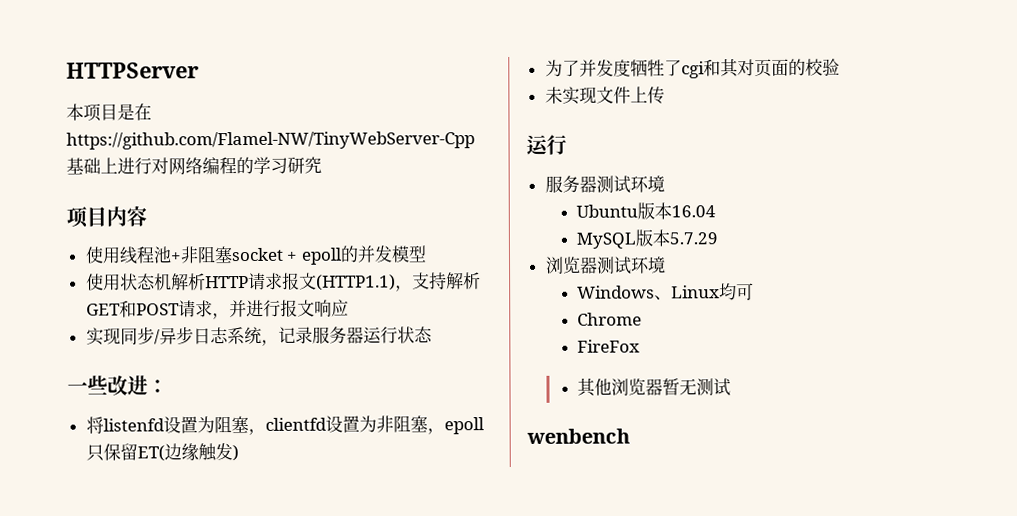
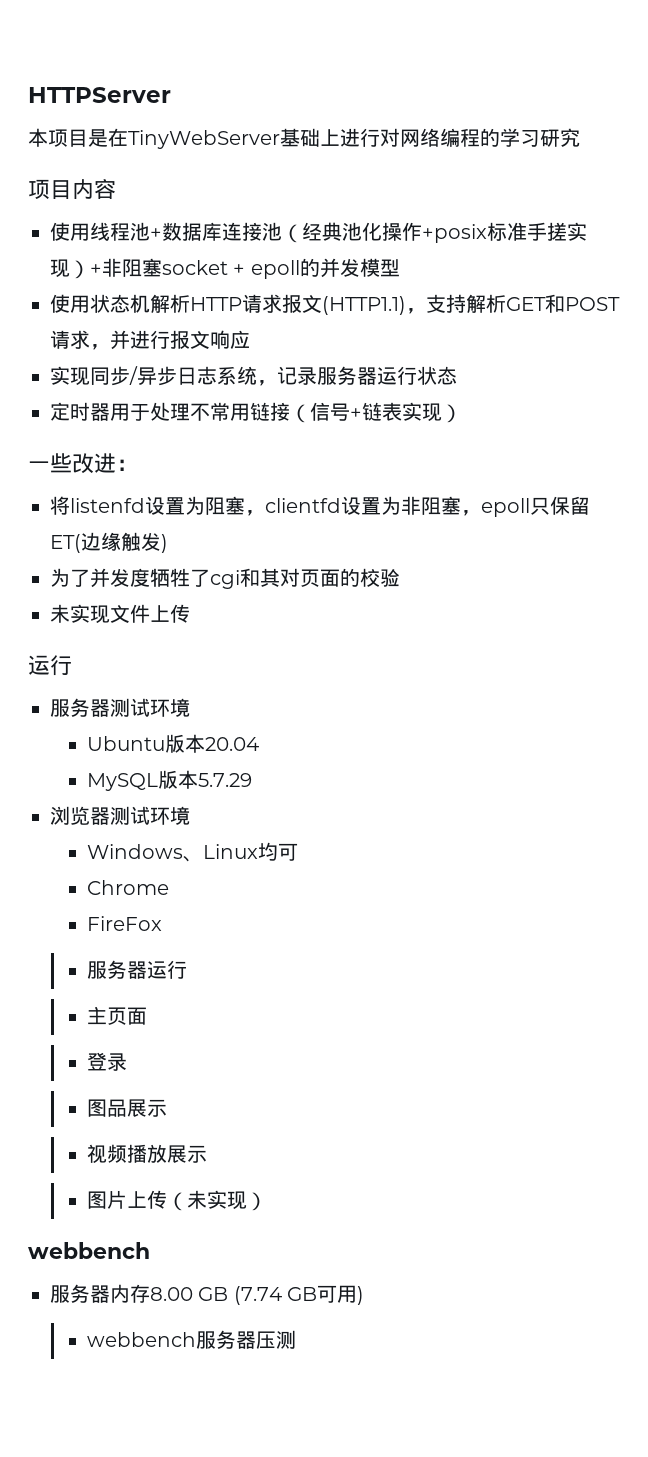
[66,131,475,150] https://github.com/Flamel-NW/TinyWebServer-Cpp -> [128,130,280,149] TinyWebServer
(182, 257) none -> [162,222,587,243] [50,259,102,279] 数据库连接池（经典池化操作+posix标准手搓实现）+
(433, 334) none -> [50,402,462,423] // 定时器用于处理不常用链接（信号+链表实现）
[670,205,716,218] 16.04 -> [204,737,259,751] 20.04
[576,377,731,397] [526,428,630,444] 其他浏览器暂无测试 // wenbench -> [86,960,187,979] [86,1006,147,1025] [86,1052,127,1071] [86,1099,167,1117] [86,1144,207,1164] [86,1190,267,1211] [28,1242,150,1259] [50,1284,365,1305] [86,1330,296,1349] 服务器运行 // 主页面 // 登录 // 图品展示 // 视频播放展示 // 图片上传（未实现） // webbench // 服务器内存8.00 GB (7.74 GB可用) // webbench服务器压测

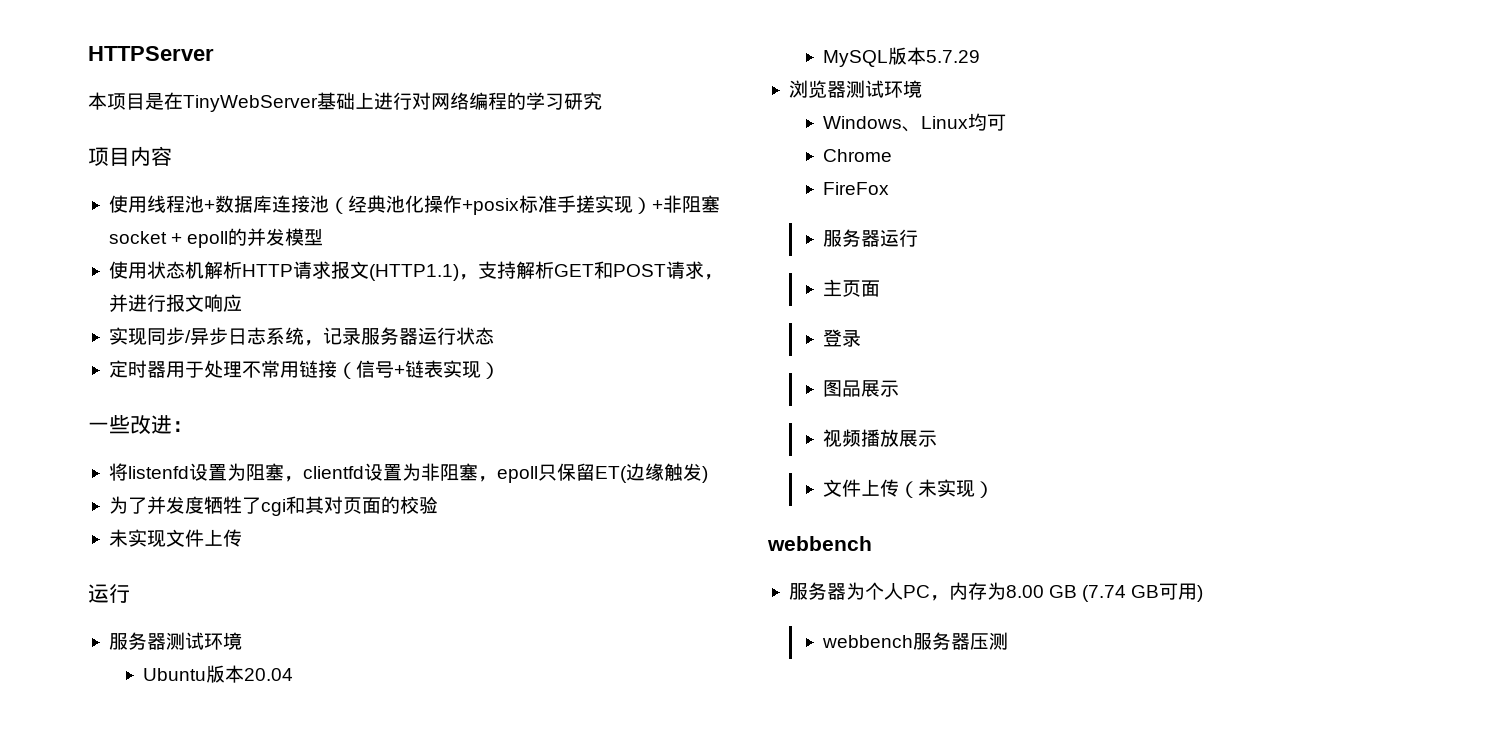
[86,1190,127,1209] 图片 -> [823,479,862,497] 文件
[110,1284,150,1303] 内存 -> [845,582,1006,601] 为个人PC，内存为

